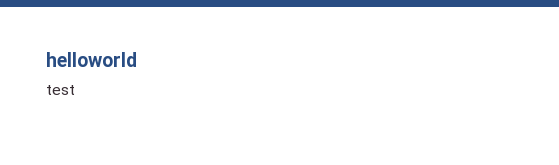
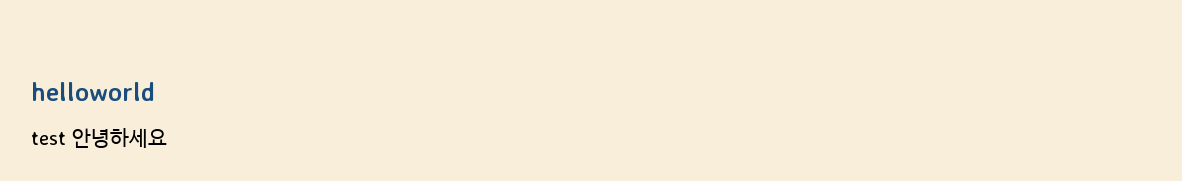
(75, 90) none -> [72,128,167,148] 안녕하세요

